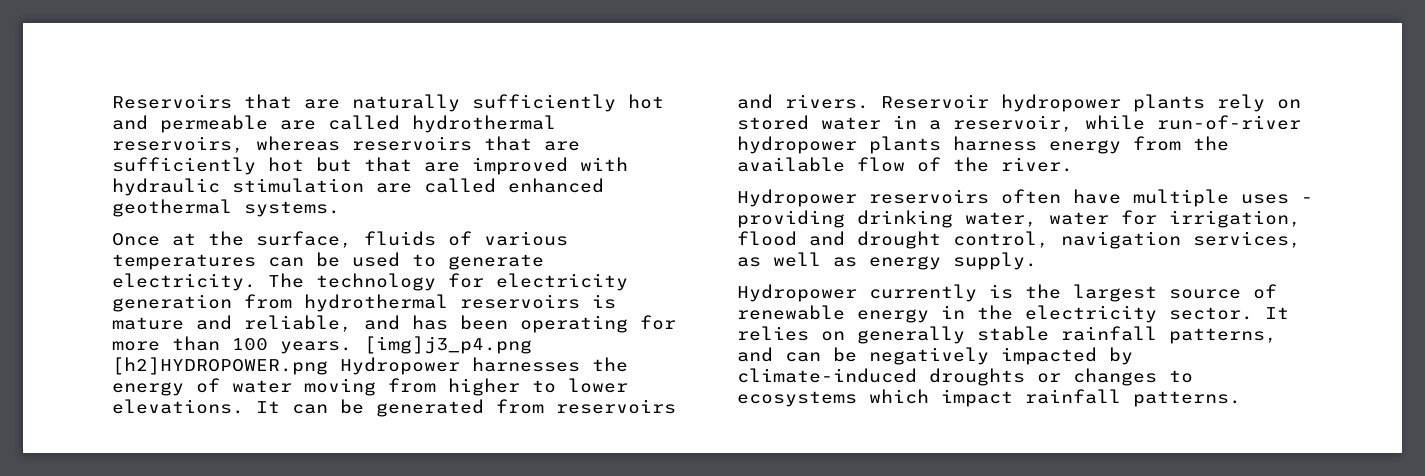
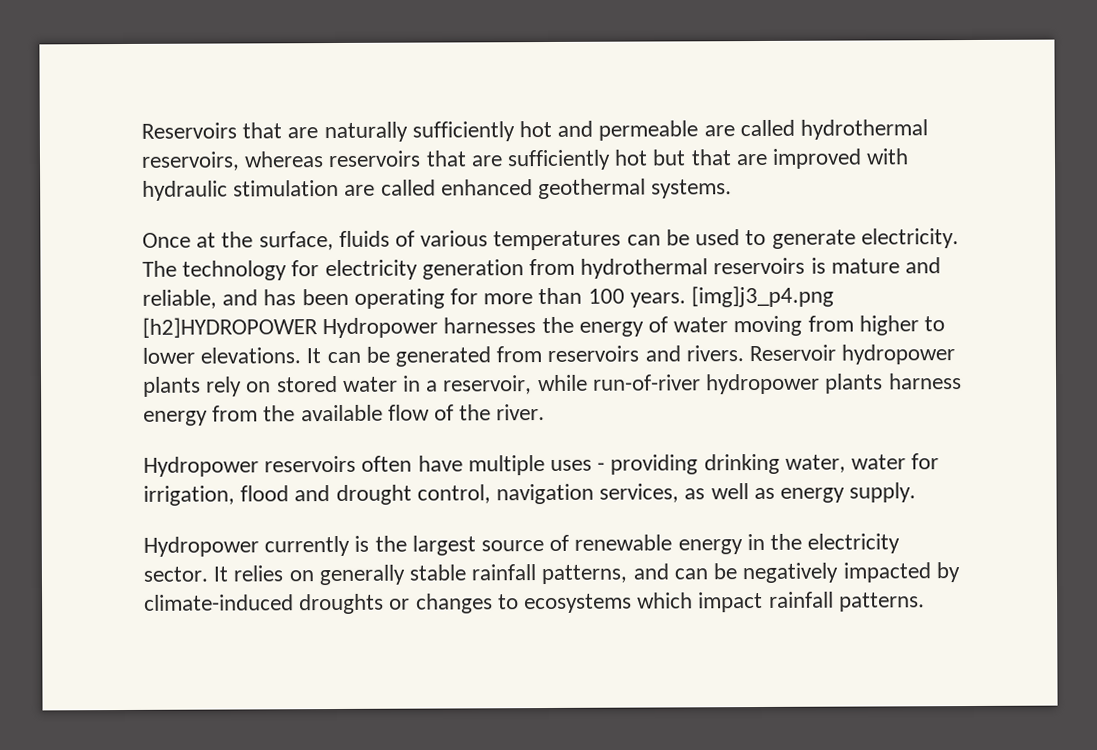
[112,357,328,375] [h2]HYDROPOWER.png -> [142,317,318,338] [h2]HYDROPOWER

